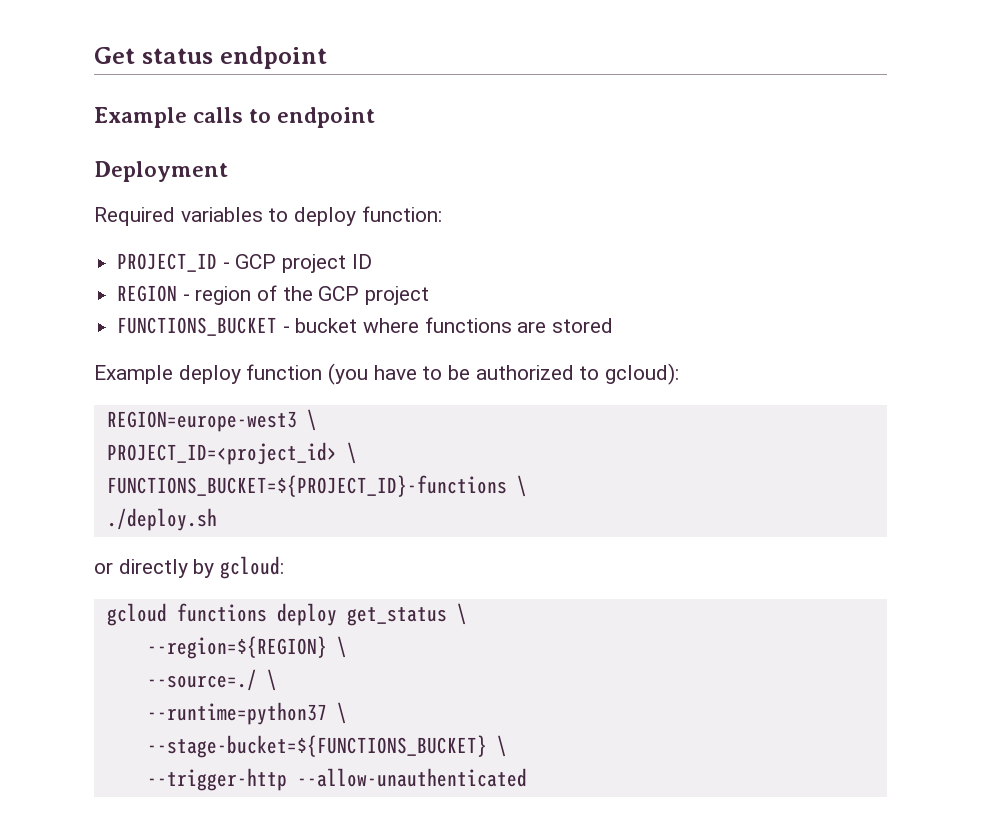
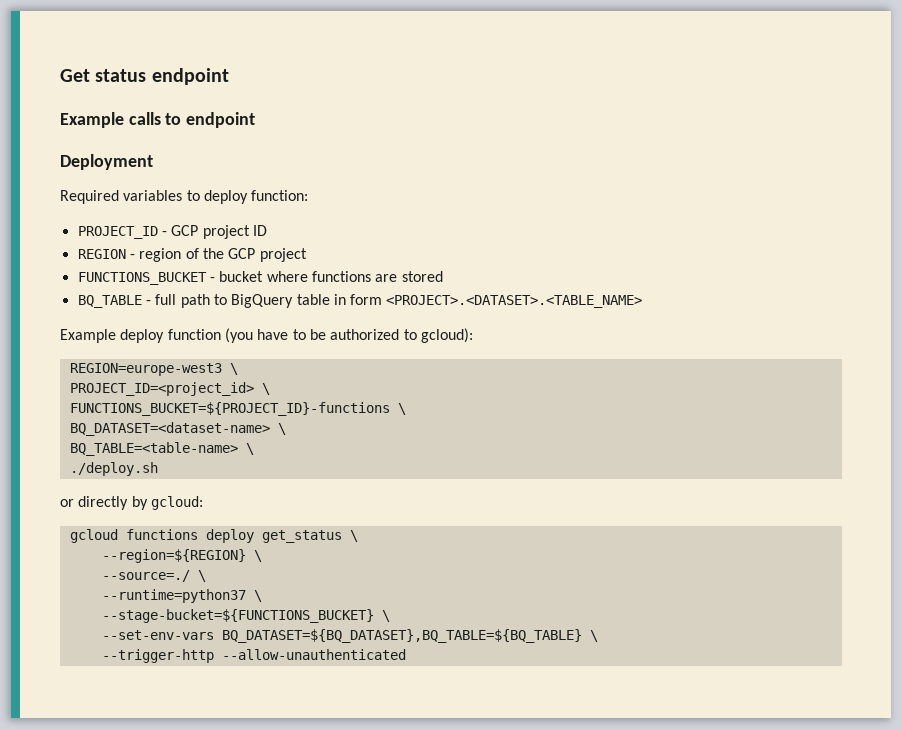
(614, 325) none -> [77,294,643,308] // BQ_TABLE - full path to BigQuery table in form <PROJECT>.<DATASET>.<TABLE_NAME>
(527, 486) none -> [69,422,286,436] [69,442,254,456] // BQ_DATASET=<dataset-name> \ // BQ_TABLE=<table-name> \
(507, 746) none -> [101,629,598,643] // --set-env-vars BQ_DATASET=${BQ_DATASET},BQ_TABLE=${BQ_TABLE} \

